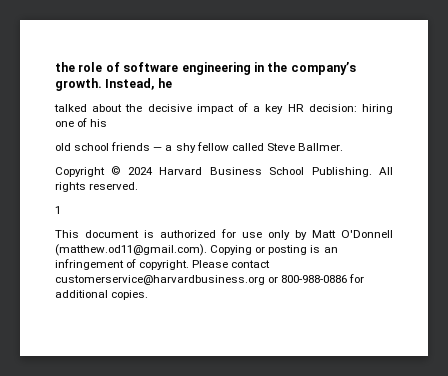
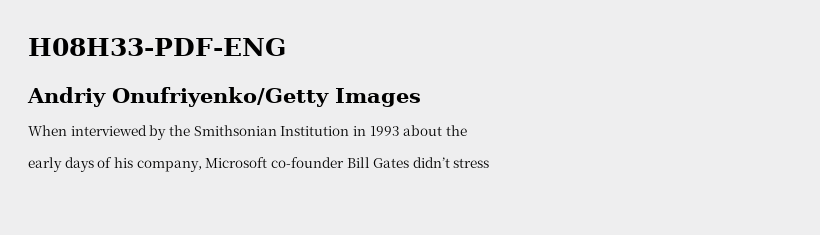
[55,62,356,75] [55,78,172,91] [54,103,393,114] [55,118,108,127] [55,142,343,153] [55,166,393,177] [55,182,139,192] [55,206,61,214] [55,229,393,240] [55,244,338,256] [55,259,271,270] [55,274,365,285] [55,290,149,300] the role of software engineering in the company’s growth. Instead, he // talked about the decisive impact of a key HR decision: hiring one of his // old school friends — a shy fellow called Steve Ballmer. // Copyright © 2024 Harvard Business School Publishing. All rights reserved. // 1 // This document is authorized for use only by Matt O'Donnell (matthew.od11@gmail.com). Copying or posting is an infringement of copyright. Please contact customerservice@harvardbusiness.org or 800-988-0886 for additional copies. -> [28,38,286,56] [27,87,421,107] [28,125,467,140] [28,157,490,172] H08H33-PDF-ENG // Andriy Onufriyenko/Getty Images // When interviewed by the Smithsonian Institution in 1993 about the // early days of his company, Microsoft co-founder Bill Gates didn’t stress

